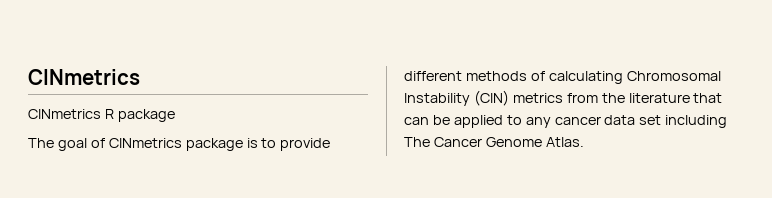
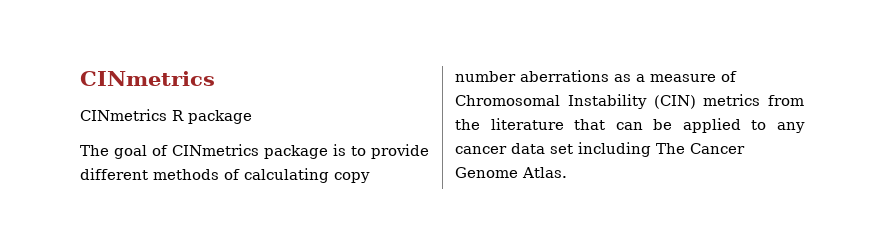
(623, 77) none -> [334,172,370,183] [455,70,737,82] copy number aberrations as a measure of

